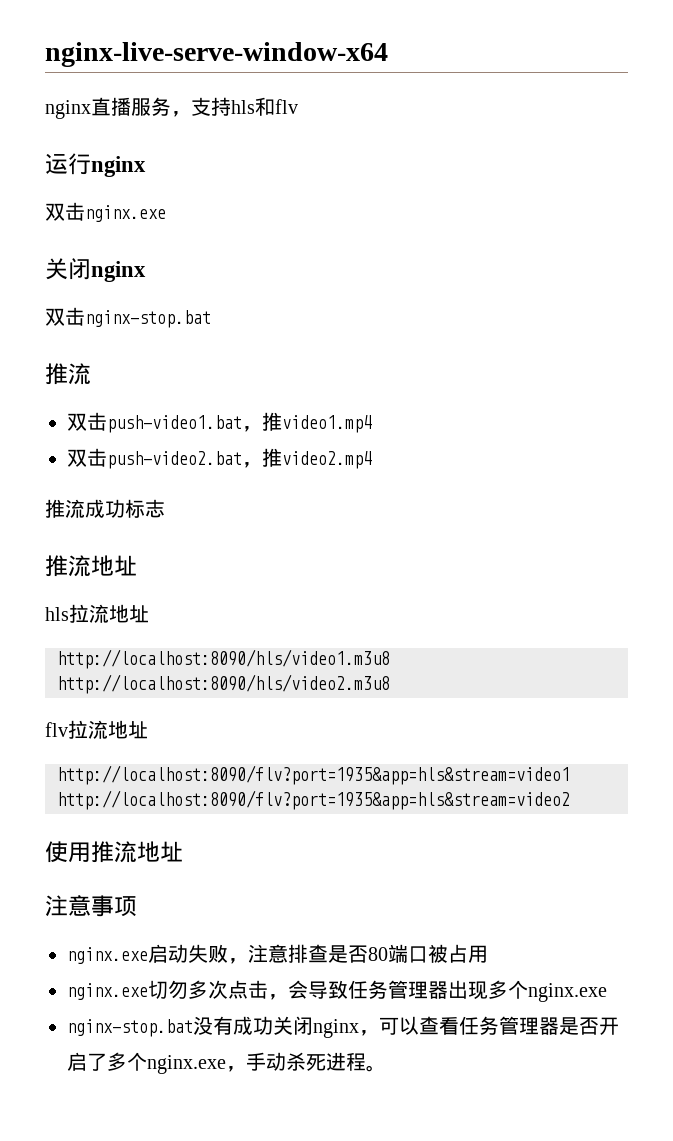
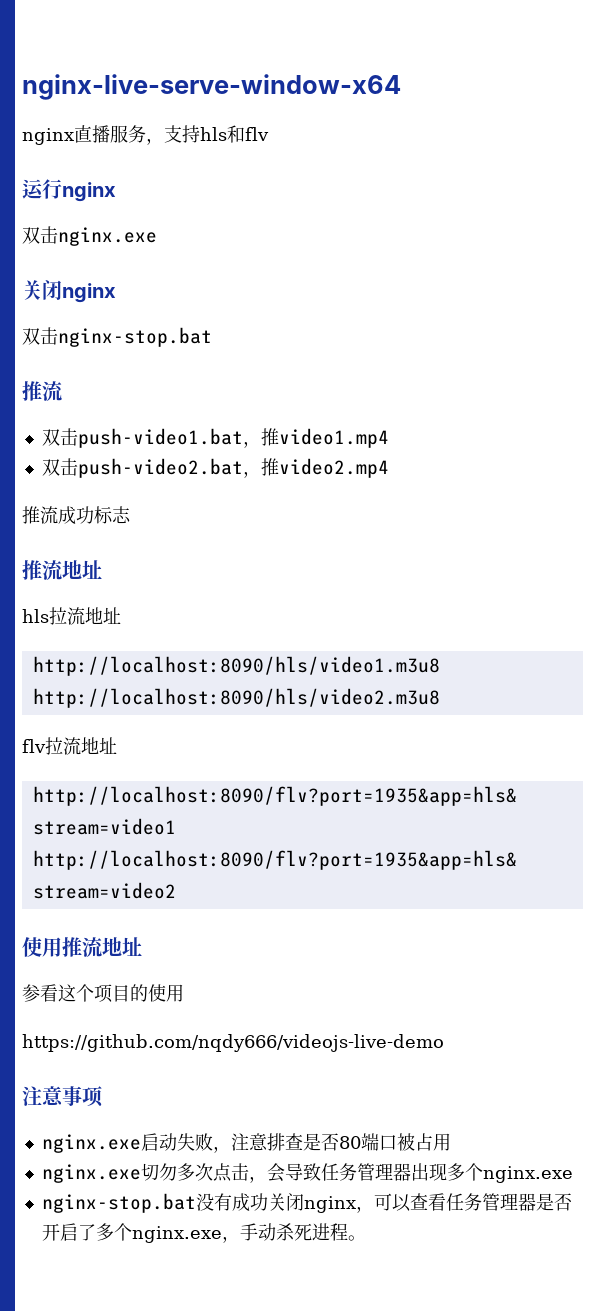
(183, 851) none -> [22,984,184,1003] [22,1034,444,1052] // 参看这个项目的使用 // https://github.com/nqdy666/videojs-live-demo

